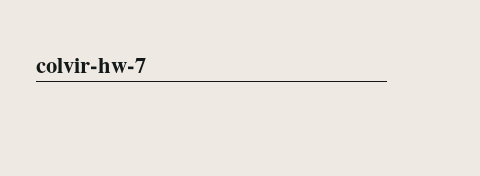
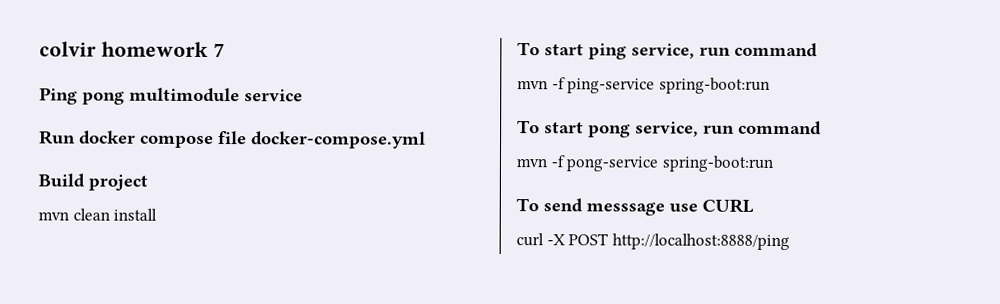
[36,58,146,73] colvir-hw-7 -> [39,41,225,58] [39,87,303,105] [39,130,426,149] [38,173,148,191] [38,208,158,221] [517,42,818,60] [517,77,770,94] [517,120,822,138] [516,155,773,172] [516,198,754,216] [516,233,790,251] colvir homework 7 // Ping pong multimodule service // Run docker compose file docker-compose.yml // Build project // mvn clean install // To start ping service, run command // mvn -f ping-service spring-boot:run // To start pong service, run command // mvn -f pong-service spring-boot:run // To send messsage use CURL // curl -X POST http://localhost:8888/ping

